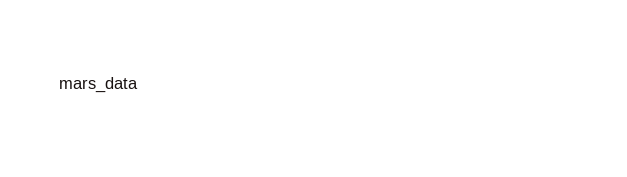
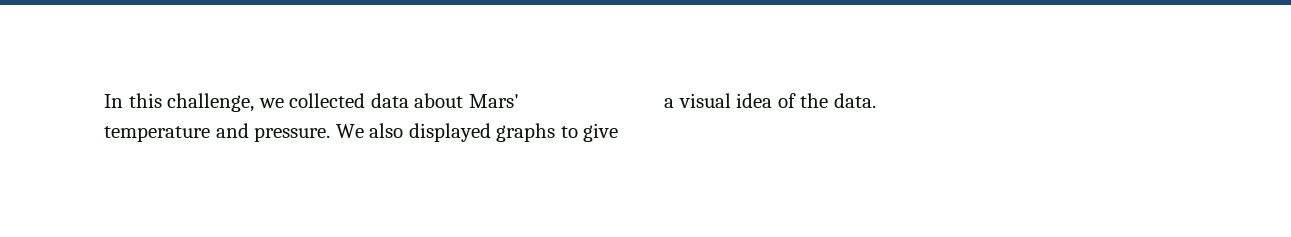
[59,77,138,93] mars_data -> [104,93,519,112] [104,123,619,142] [664,93,876,108] In this challenge, we collected data about Mars' temperature and pressure. We also displayed graphs to give a visual idea of the data.

